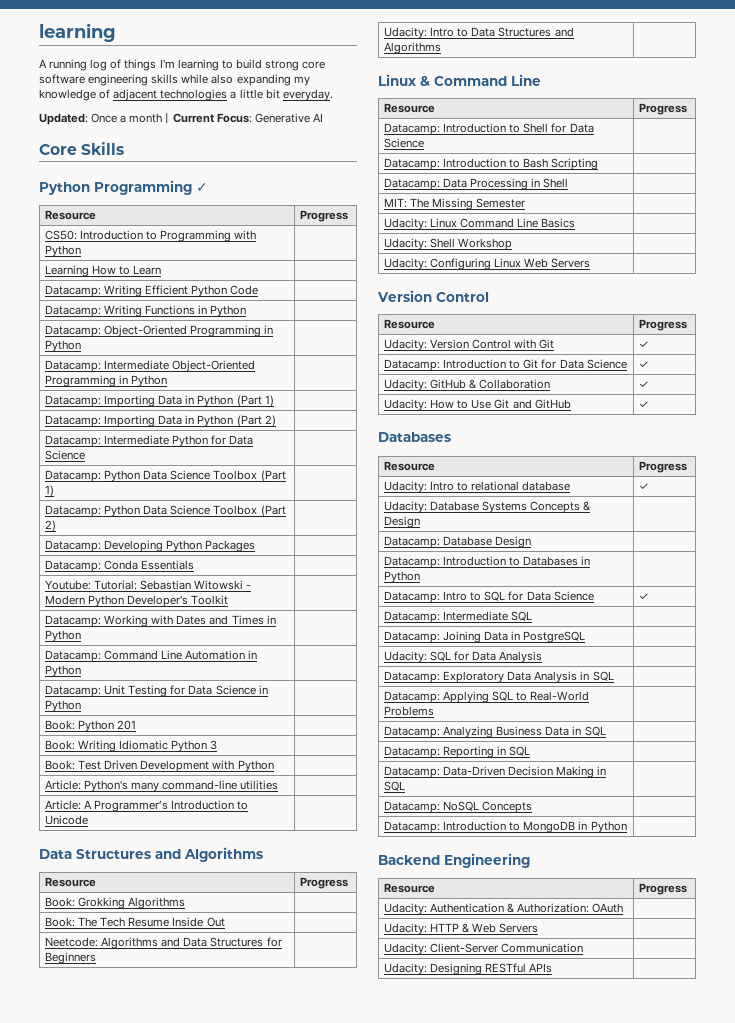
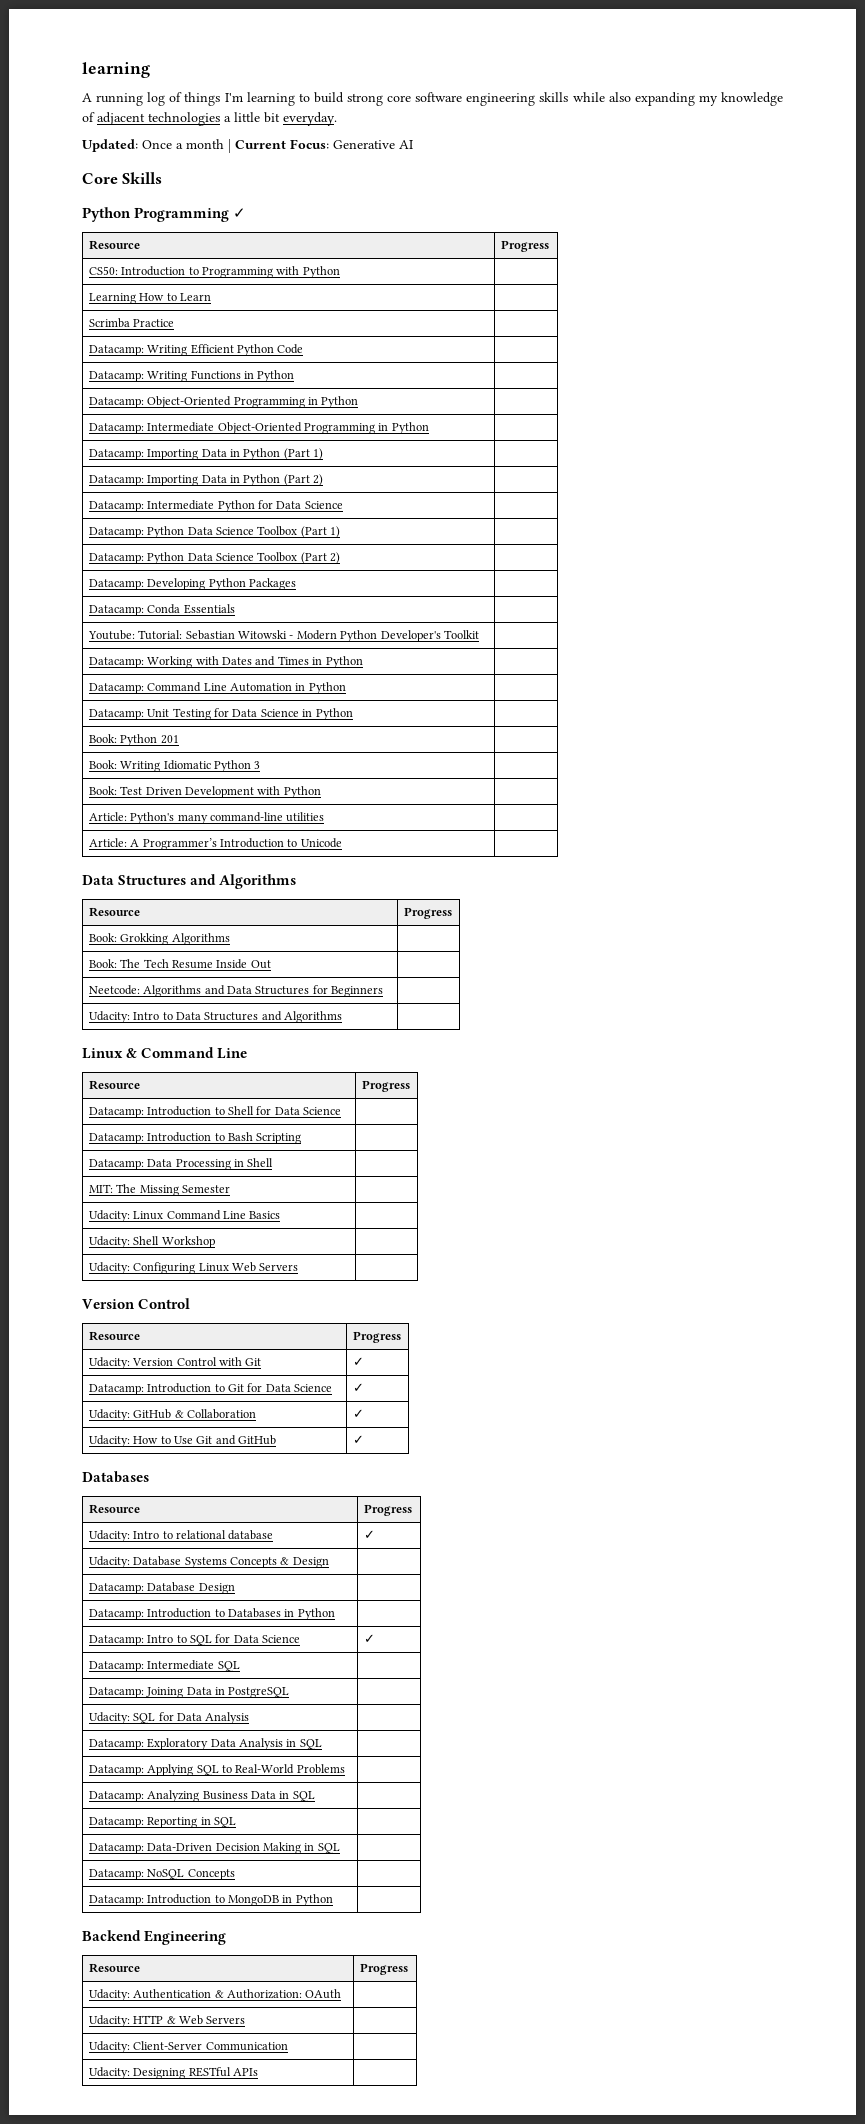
(162, 270) none -> [88,318,175,328] // Scrimba Practice |

